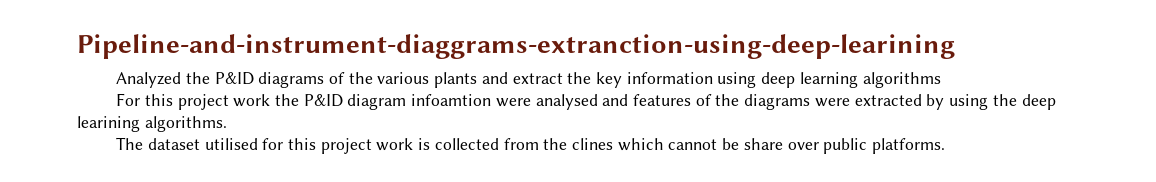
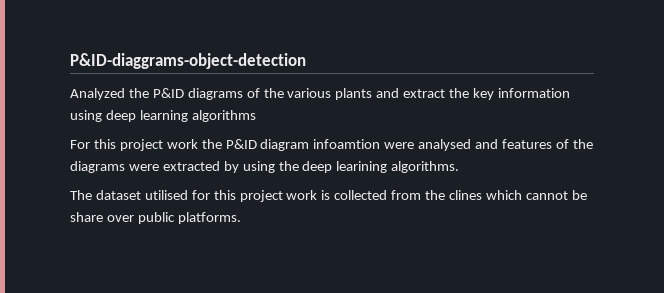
[77,34,955,59] Pipeline-and-instrument-diaggrams-extranction-using-deep-learining -> [70,53,306,69] P&ID-diaggrams-object-detection

